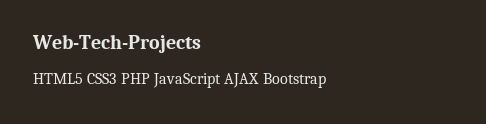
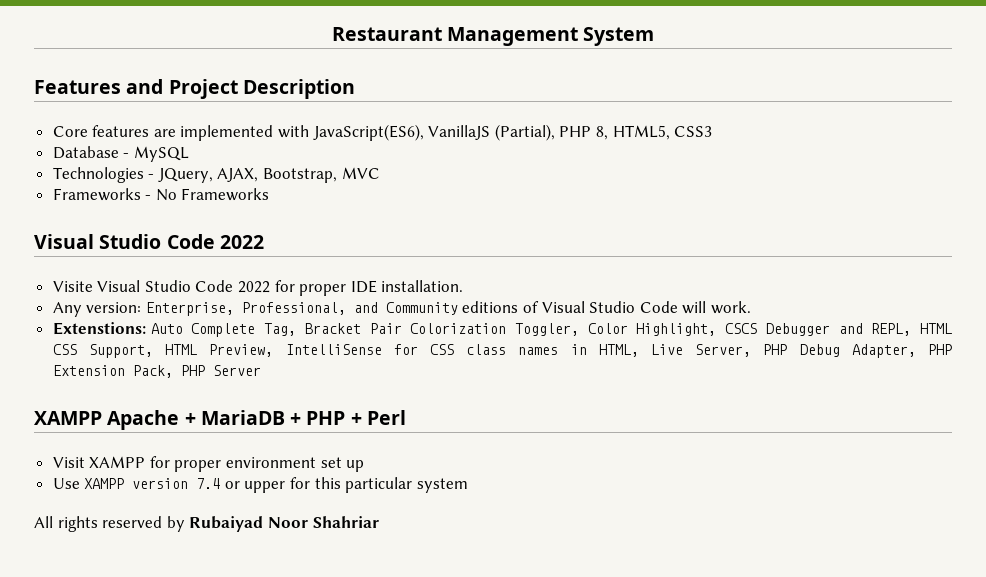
[32,34,201,53] [33,73,326,88] Web-Tech-Projects // HTML5 CSS3 PHP JavaScript AJAX Bootstrap -> [331,27,655,46] [34,79,355,99] [52,124,713,141] [52,146,189,162] [52,167,380,183] [52,188,270,201] [34,234,264,249] [52,280,464,296] [52,301,752,317] [52,322,953,337] [52,344,952,358] [52,365,261,378] [34,410,406,430] [52,456,365,472] [52,477,468,493] [34,516,379,532] Restaurant Management System // Features and Project Description // Core features are implemented with JavaScript(ES6), VanillaJS (Partial), PHP 8, HTML5, CSS3 // Database - MySQL // Technologies - JQuery, AJAX, Bootstrap, MVC // Frameworks - No Frameworks // Visual Studio Code 2022 // Visite Visual Studio Code 2022 for proper IDE installation. // Any version: Enterprise, Professional, and Community editions of Visual Studio Code will work. // Extenstions: Auto Complete Tag, Bracket Pair Colorization Toggler, Color Highlight, CSCS Debugger and REPL, HTML CSS Support, HTML Preview, IntelliSense for CSS class names in HTML, Live Server, PHP Debug Adapter, PHP Extension Pack, PHP Server // XAMPP Apache + MariaDB + PHP + Perl // Visit XAMPP for proper environment set up // Use XAMPP version 7.4 or upper for this particular system // All rights reserved by Rubaiyad Noor Shahriar

